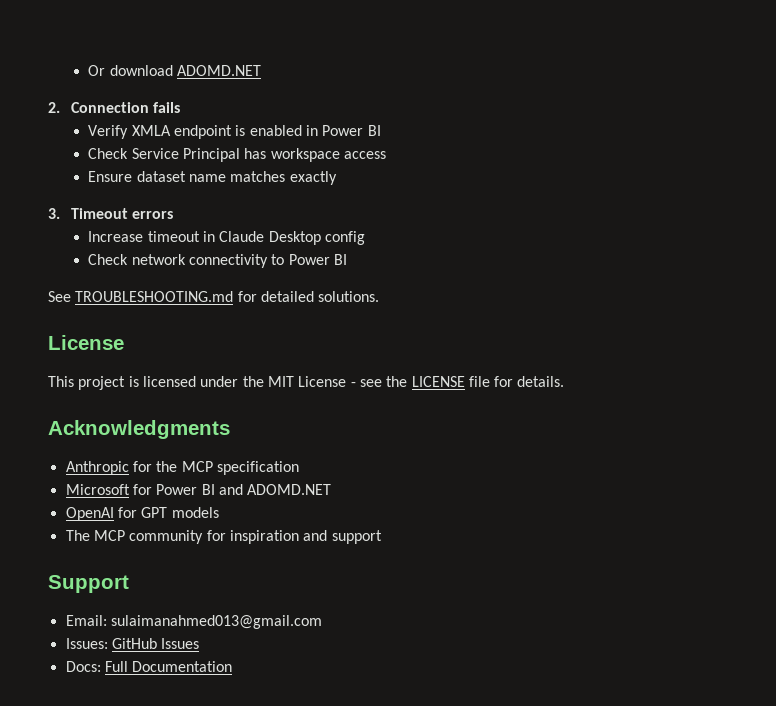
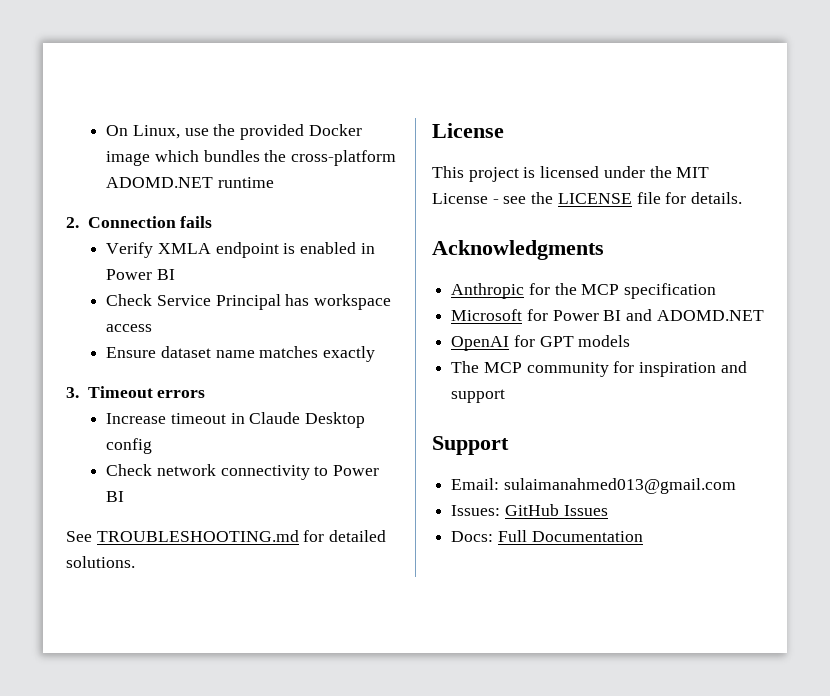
[88,65,262,76] Or download ADOMD.NET -> [106,124,362,140] [106,150,397,166] [106,177,275,188] On Linux, use the provided Docker image which bundles the cross-platform ADOMD.NET runtime

